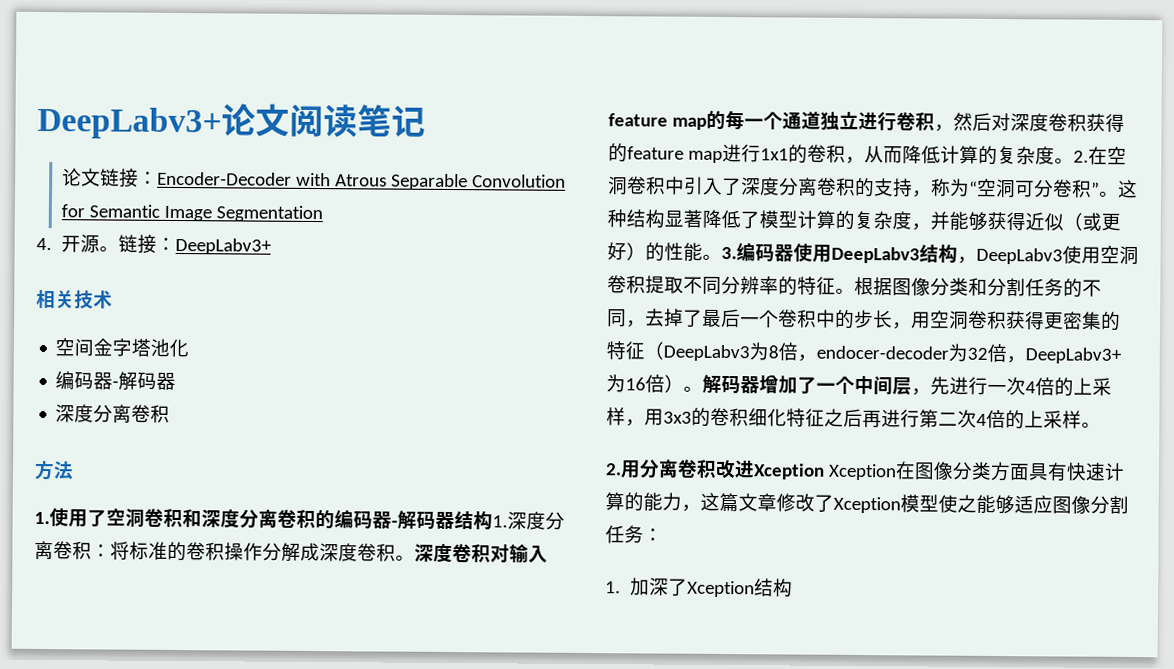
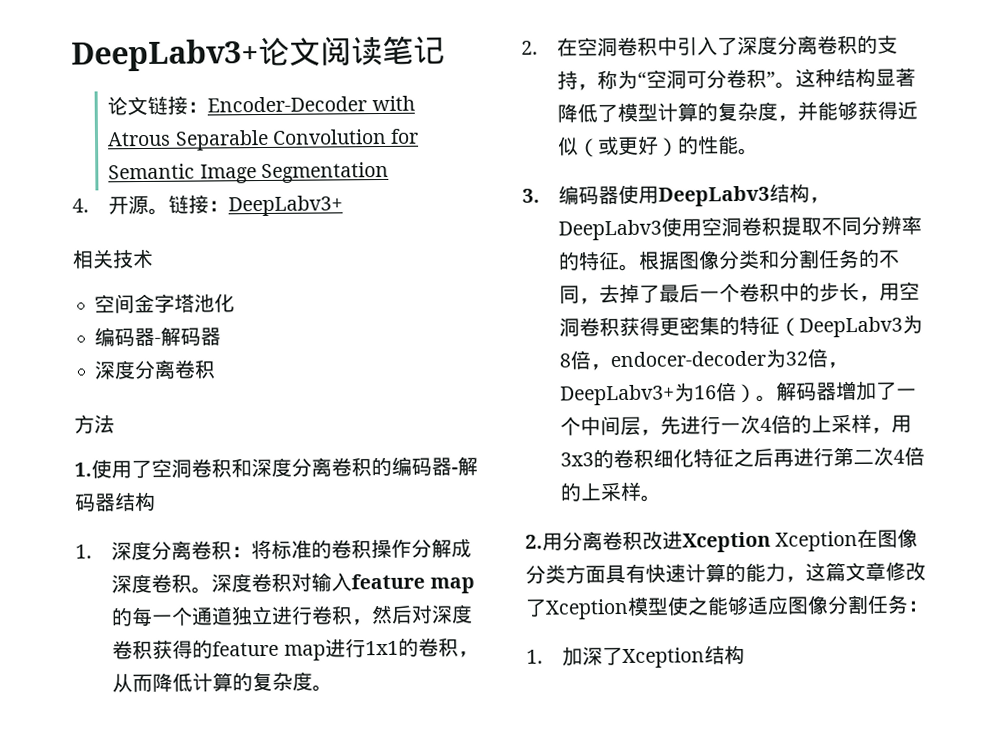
(493, 521) none -> (156, 501) //
(1074, 161) none -> (334, 688) //
(722, 257) none -> (760, 151) //

